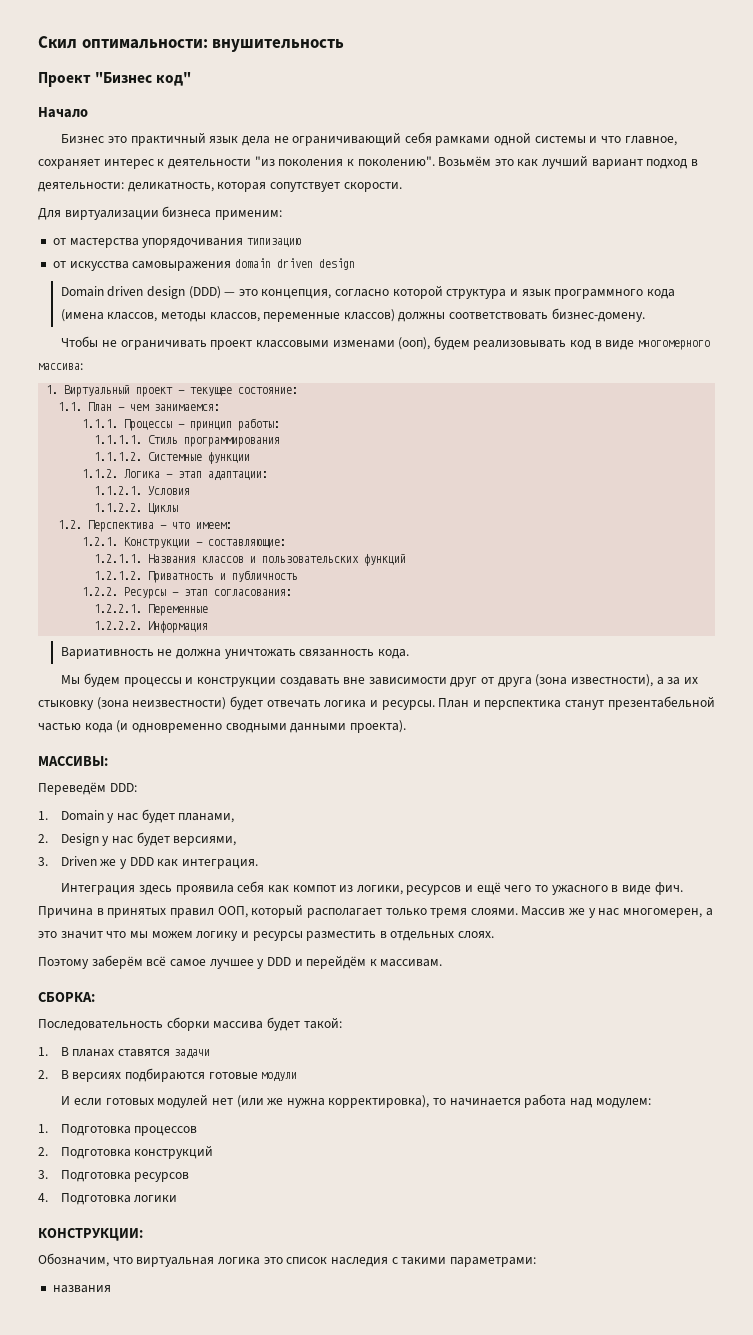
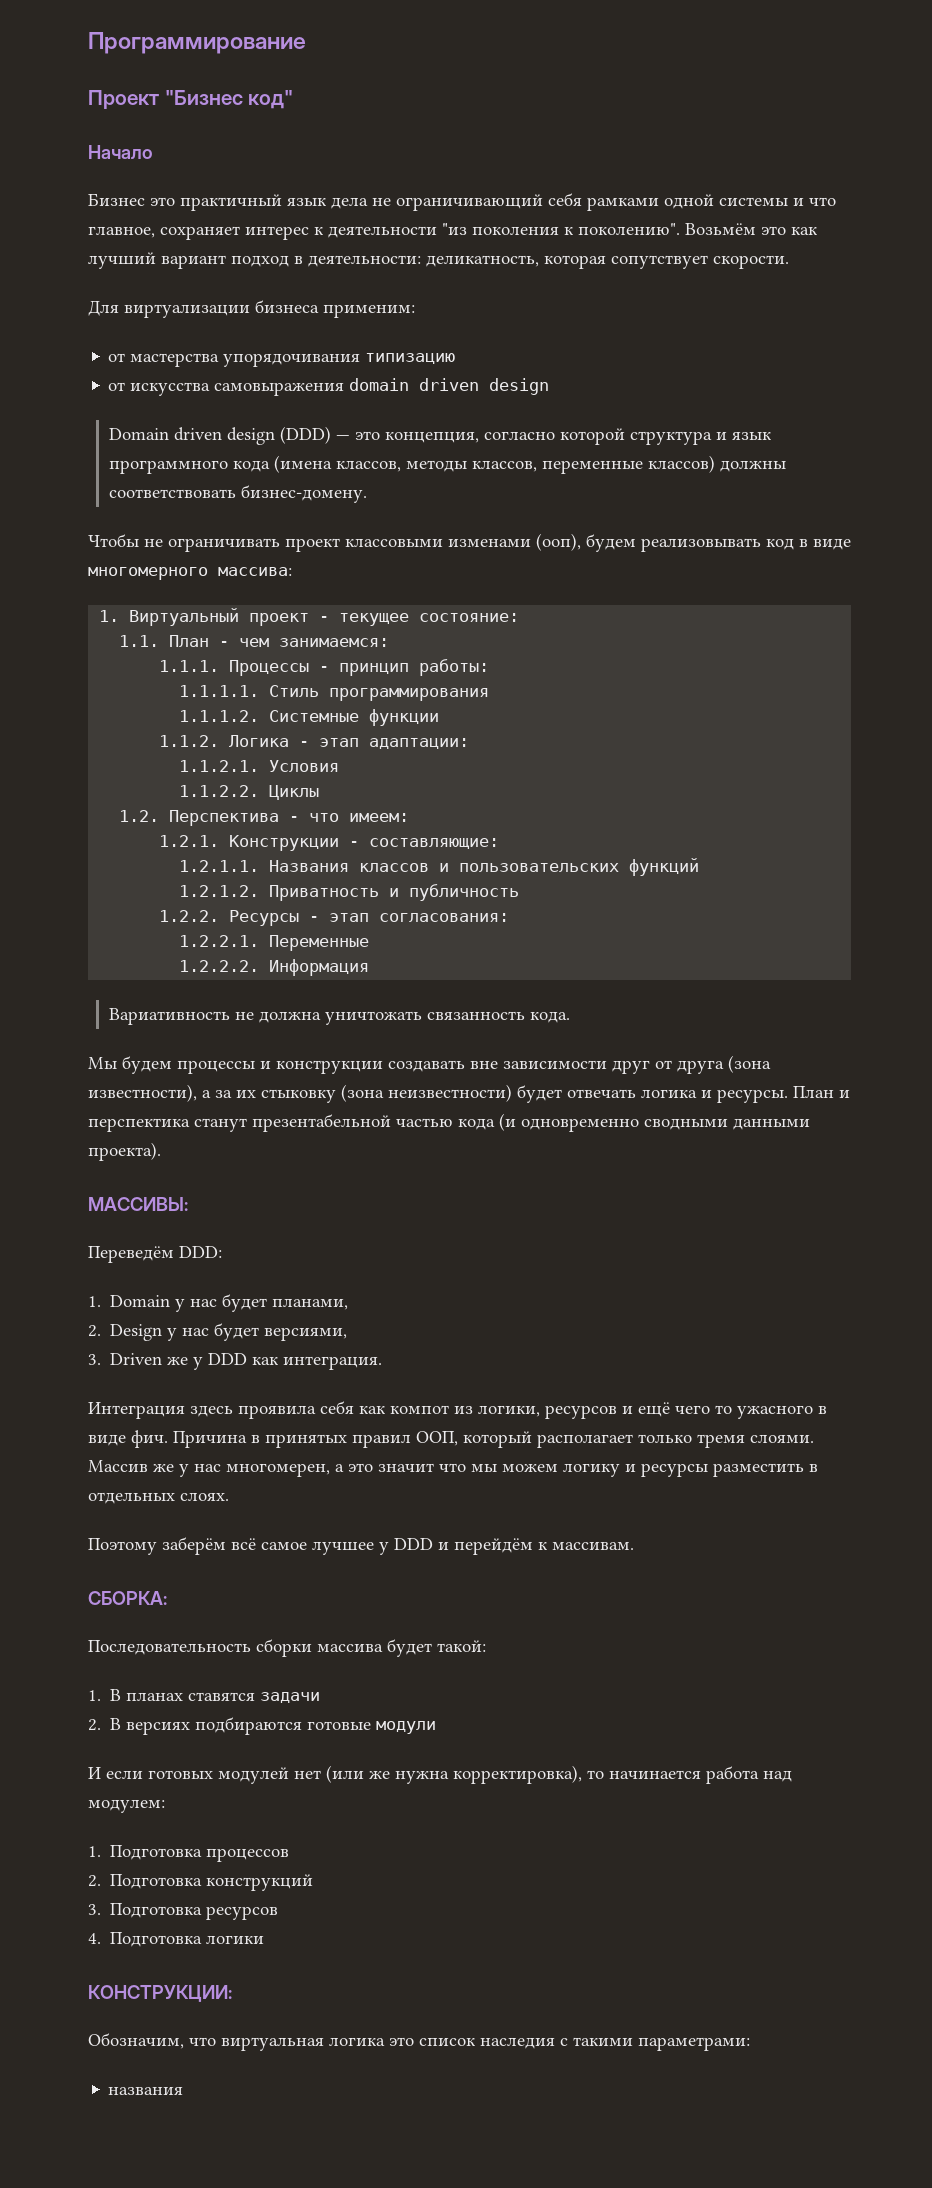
[38,36,345,52] Скил оптимальности: внушительность -> [88,32,306,54] Программирование

